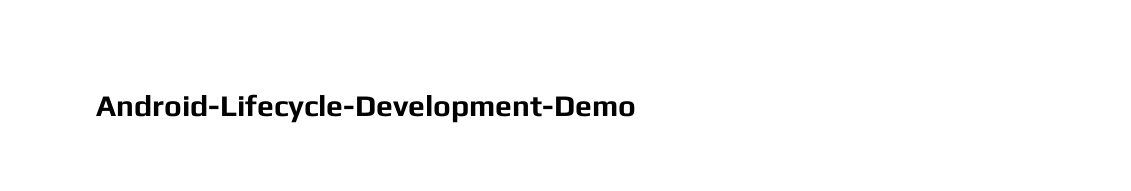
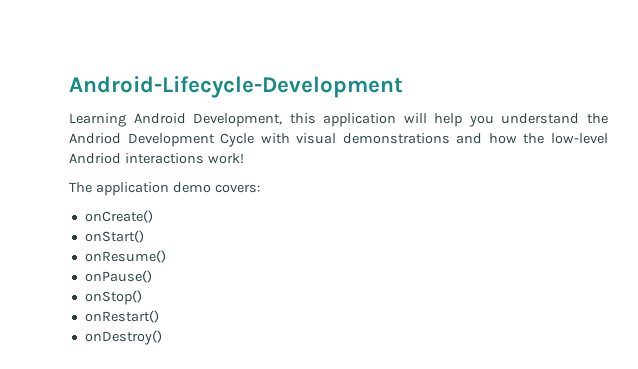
[96,94,636,123] Android-Lifecycle-Development-Demo -> [69,76,403,98] [69,113,608,127] [69,133,608,147] [69,153,244,164] [69,182,260,196] [84,210,153,223] [84,230,144,243] [84,250,166,263] [84,270,152,283] [84,290,142,305] [84,310,159,323] [84,330,162,345] Android-Lifecycle-Development // Learning Android Development, this application will help you understand the Andriod Development Cycle with visual demonstrations and how the low-level Andriod interactions work! // The application demo covers: // onCreate() // onStart() // onResume() // onPause() // onStop() // onRestart() // onDestroy()

